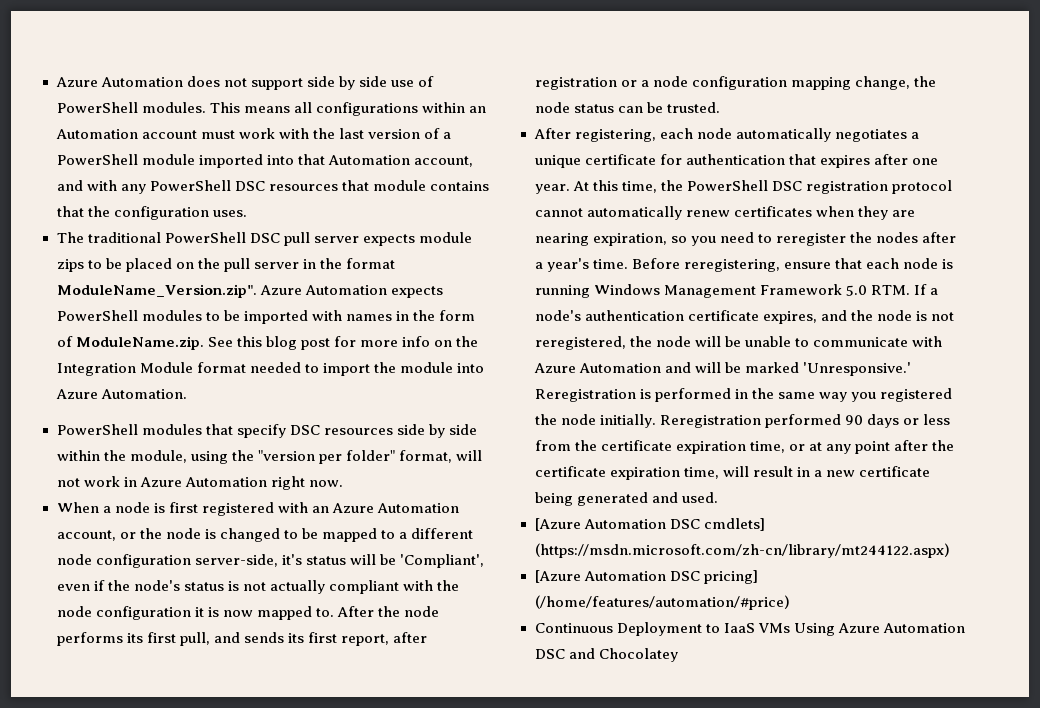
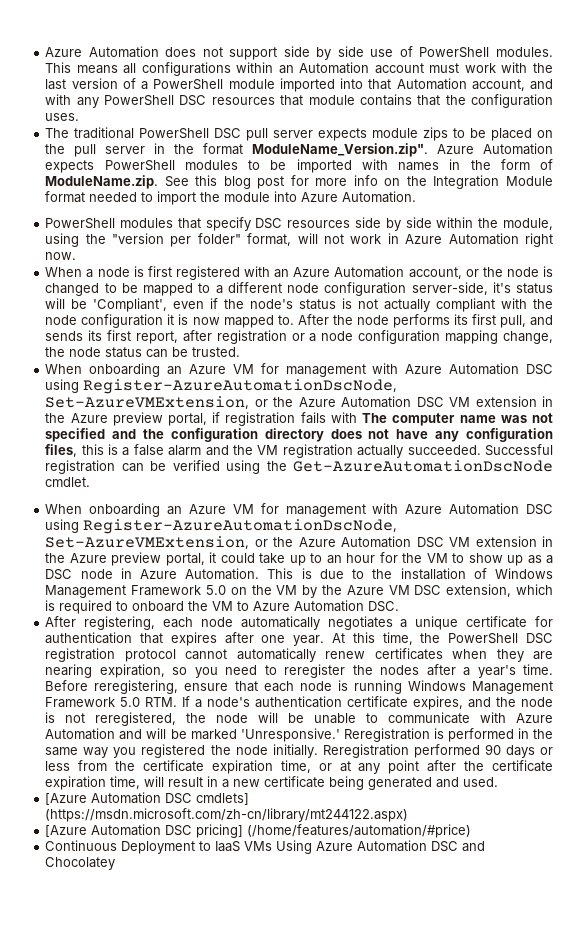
(720, 107) none -> [45,363,553,377] [45,379,398,394] [45,396,553,409] [45,412,554,426] [45,428,553,442] [45,444,553,458] [45,460,553,474] [45,477,91,487] [45,503,553,517] [45,519,398,534] [45,536,553,549] [45,552,554,566] [45,568,554,580] [45,584,553,598] [45,600,400,614] // When onboarding an Azure VM for management with Azure Automation DSC using Register-AzureAutomationDscNode, Set-AzureVMExtension, or the Azure Automation DSC VM extension in the Azure preview portal, if registration fails with The computer name was not specified and the configuration directory does not have any configuration files, this is a false alarm and the VM registration actually succeeded. Successful registration can be verified using the Get-AzureAutomationDscNode cmdlet. // When onboarding an Azure VM for management with Azure Automation DSC using Register-AzureAutomationDscNode, Set-AzureVMExtension, or the Azure Automation DSC VM extension in the Azure preview portal, it could take up to an hour for the VM to show up as a DSC node in Azure Automation. This is due to the installation of Windows Management Framework 5.0 on the VM by the Azure VM DSC extension, which is required to onboard the VM to Azure Automation DSC.

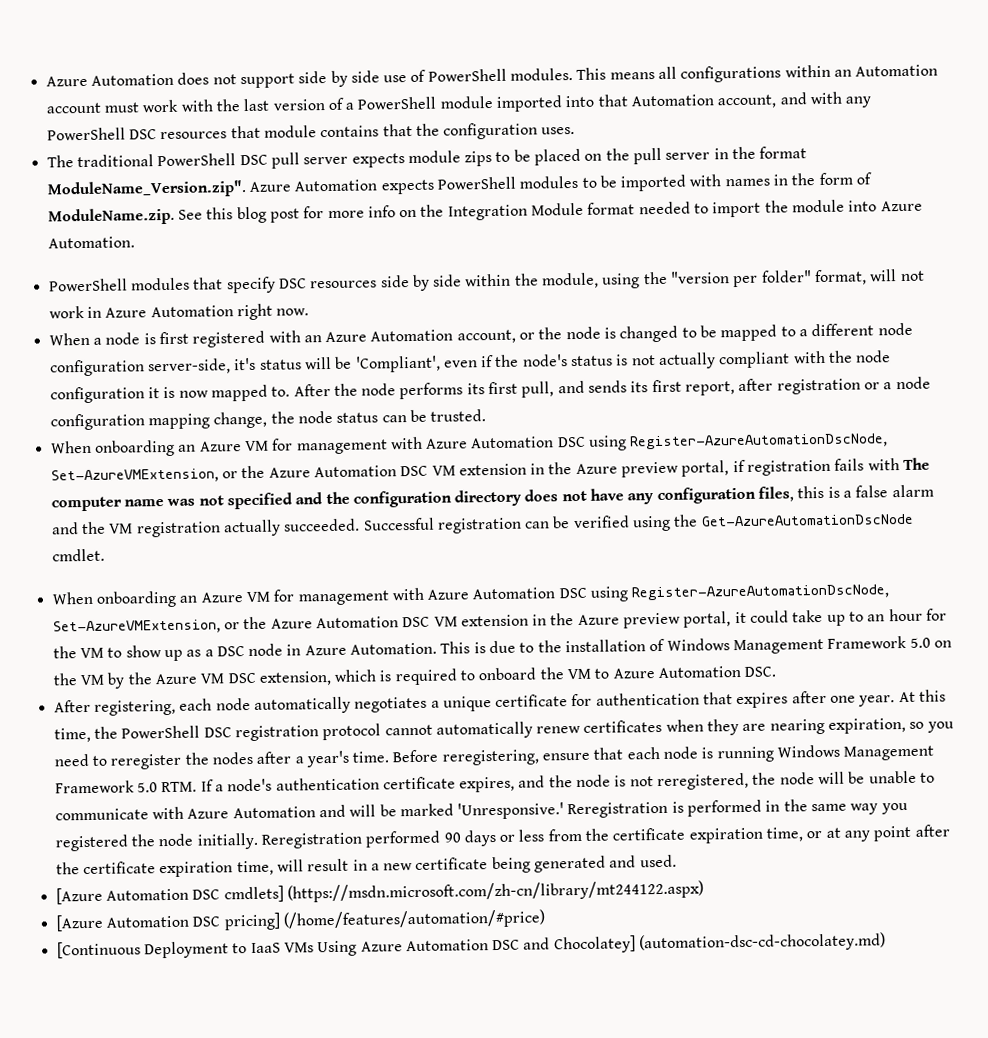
[45,840,118,851] Continuous -> [56,941,141,959] [Continuous
[45,857,116,870] Chocolatey -> [553,932,887,954] Chocolatey] (automation-dsc-cd-chocolatey.md)

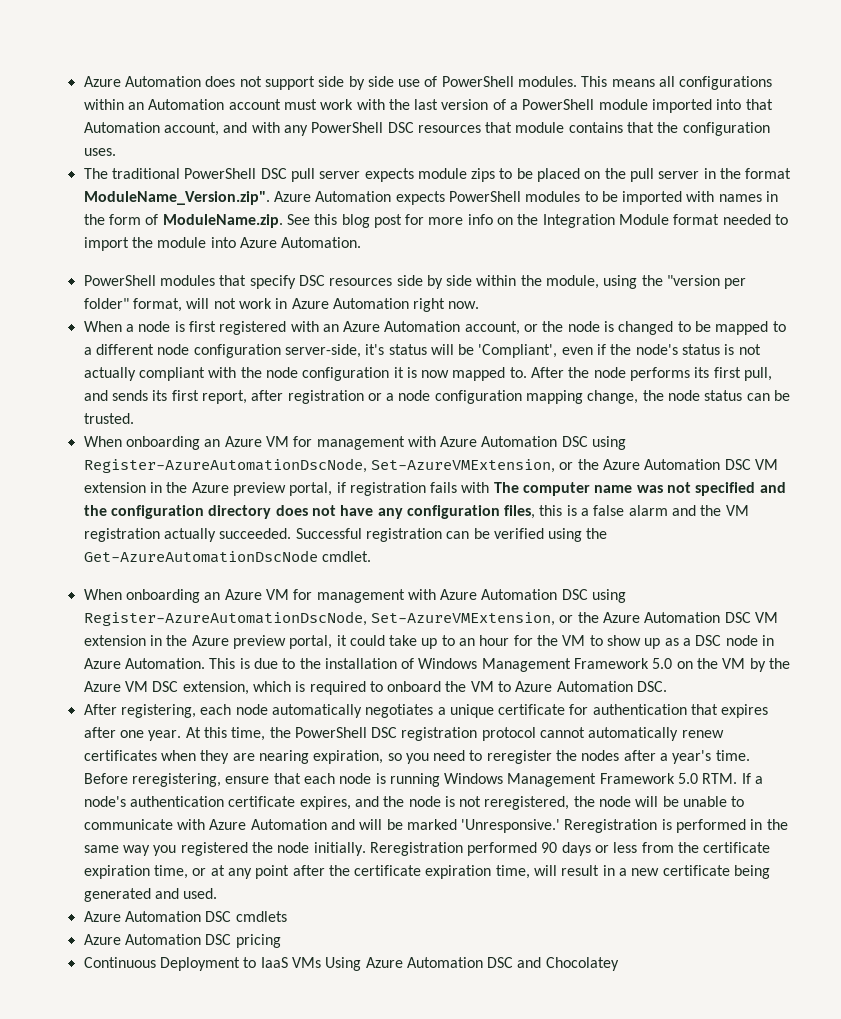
[55,880,704,905] [55,909,545,932] [56,941,141,959] [Azure Automation DSC cmdlets] (https://msdn.microsoft.com/zh-cn/library/mt244122.aspx) // [Azure Automation DSC pricing] (/home/features/automation/#price) // [Continuous -> [83,911,287,922] [83,934,281,948] [83,957,156,968] Azure Automation DSC cmdlets // Azure Automation DSC pricing // Continuous
[553,932,887,954] Chocolatey] (automation-dsc-cd-chocolatey.md) -> [545,957,619,971] Chocolatey

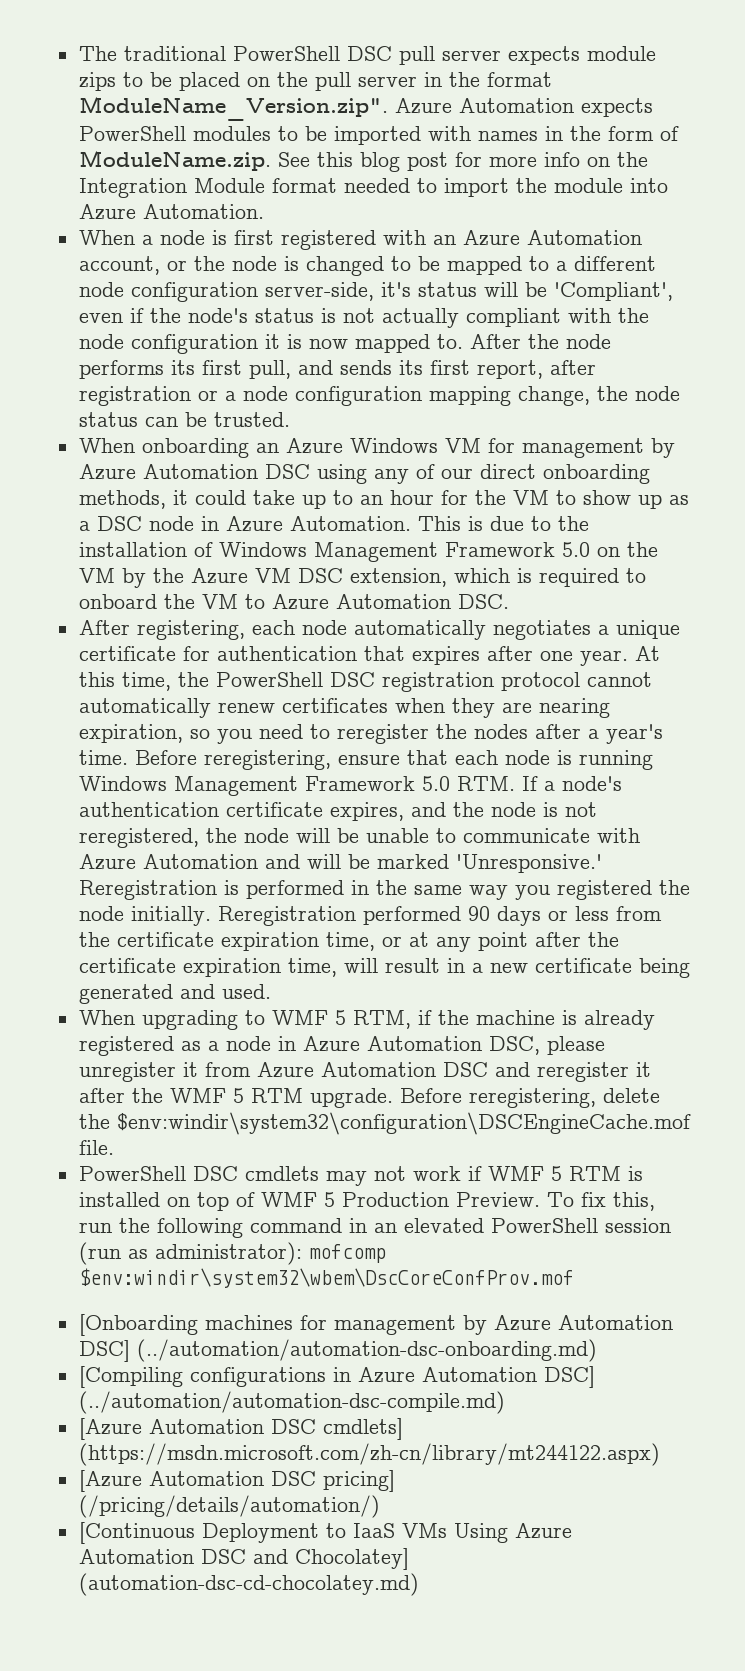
[83,76,773,90] [83,99,773,113] [83,122,770,136] [83,148,116,156] Azure Automation does not support side by side use of PowerShell modules. This means all configurations within an Automation account must work with the last version of a PowerShell module imported into that Automation account, and with any PowerShell DSC resources that module contains that the configuration uses. // -> (78, 53) none
[83,275,747,289] [83,298,480,312] // PowerShell modules that specify DSC resources side by side within the module, using the "version per folder" format, will not work in Azure Automation right now. -> (264, 211) none
[265,436,627,450] [83,458,778,473] [83,482,786,496] [83,505,749,519] [83,528,608,542] [83,550,371,563] [83,589,627,603] [83,611,778,626] [83,635,333,649] VM for management with Azure Automation DSC using Register-AzureAutomationDscNode, Set-AzureVMExtension, or the Azure Automation DSC VM extension in the Azure preview portal, if registration fails with The computer name was not specified and the configuration directory does not have any configuration files, this is a false alarm and the VM registration actually succeeded. Successful registration can be verified using the Get-AzureAutomationDscNode cmdlet. // When onboarding an Azure VM for management with Azure Automation DSC using Register-AzureAutomationDscNode, Set-AzureVMExtension, or the Azure Automation DSC VM extension in the Azure preview portal, -> [349,438,675,458] [78,464,650,484] [78,490,166,509] Windows VM for management by Azure Automation DSC using any of our direct onboarding methods,
[83,911,287,922] [83,934,281,948] [83,957,156,968] Azure Automation DSC cmdlets // Azure Automation DSC pricing // Continuous -> [78,1010,655,1030] [78,1036,605,1056] [78,1062,651,1082] [78,1088,660,1108] [78,1112,691,1135] [78,1140,114,1155] [78,1166,643,1186] [78,1192,655,1211] [78,1218,671,1238] [78,1242,386,1265] [78,1268,574,1288] [78,1314,673,1336] [78,1339,597,1362] [78,1366,595,1388] [78,1391,505,1414] [78,1418,403,1440] [78,1443,660,1466] [78,1470,395,1492] [78,1495,380,1518] [78,1522,195,1544] When upgrading to WMF 5 RTM, if the machine is already registered as a node in Azure Automation DSC, please unregister it from Azure Automation DSC and reregister it after the WMF 5 RTM upgrade. Before reregistering, delete the $env:windir\system32\configuration\DSCEngineCache.mof file. // PowerShell DSC cmdlets may not work if WMF 5 RTM is installed on top of WMF 5 Production Preview. To fix this, run the following command in an elevated PowerShell session (run as administrator): mofcomp $env:windir\system32\wbem\DscCoreConfProv.mof // [Onboarding machines for management by Azure Automation DSC] (../automation/automation-dsc-onboarding.md) // [Compiling configurations in Azure Automation DSC] (../automation/automation-dsc-compile.md) // [Azure Automation DSC cmdlets] (https://msdn.microsoft.com/zh-cn/library/mt244122.aspx) // [Azure Automation DSC pricing] (/pricing/details/automation/) // [Continuous
[545,957,619,971] Chocolatey -> [294,1548,409,1570] [78,1573,419,1596] Chocolatey] (automation-dsc-cd-chocolatey.md)

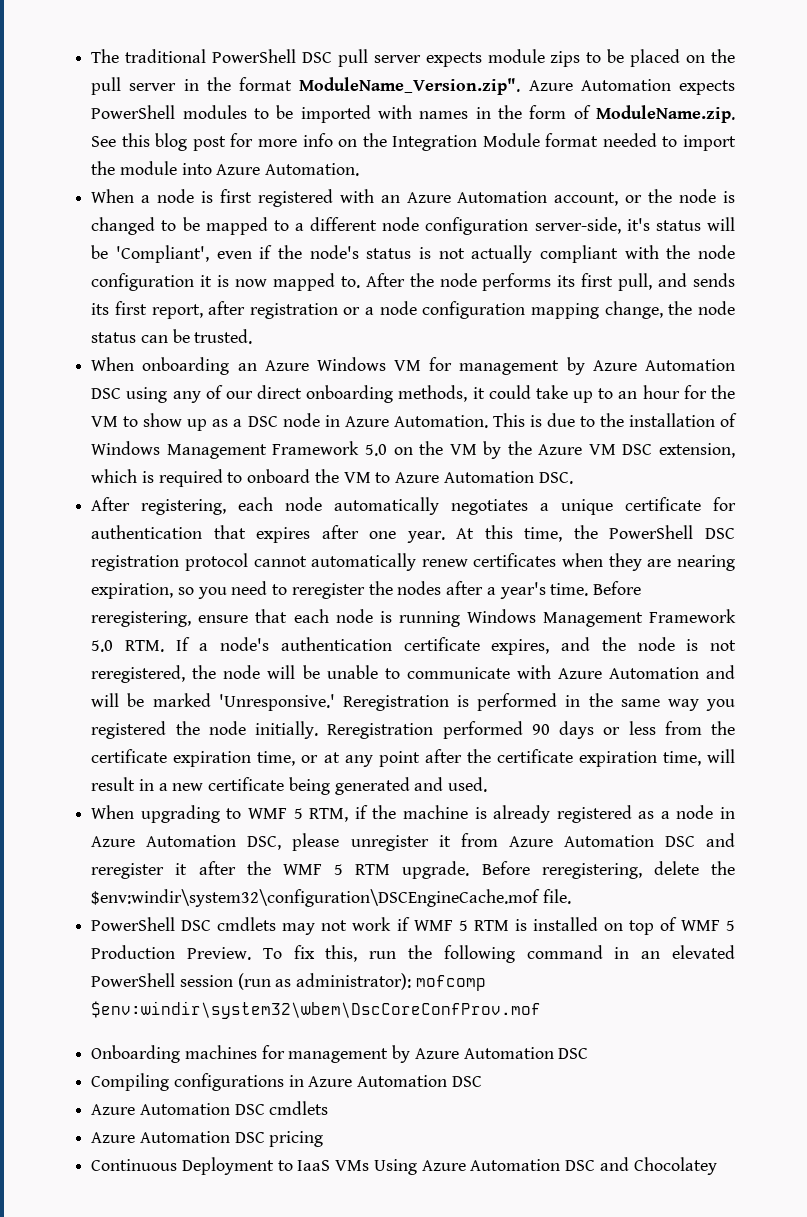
[78,1314,198,1336] [Onboarding -> [91,1045,181,1063] Onboarding
[78,1339,597,1362] [78,1366,183,1388] DSC] (../automation/automation-dsc-onboarding.md) // [Compiling -> [558,1048,589,1059] [91,1073,170,1091] DSC // Compiling
[543,1366,595,1388] [78,1391,505,1414] [78,1418,403,1440] [78,1443,660,1466] [78,1470,395,1492] [78,1495,380,1518] [78,1522,195,1544] DSC] (../automation/automation-dsc-compile.md) // [Azure Automation DSC cmdlets] (https://msdn.microsoft.com/zh-cn/library/mt244122.aspx) // [Azure Automation DSC pricing] (/pricing/details/automation/) // [Continuous -> [451,1076,482,1087] [91,1101,329,1115] [91,1131,324,1147] [91,1159,178,1171] DSC // Azure Automation DSC cmdlets // Azure Automation DSC pricing // Continuous
[294,1548,409,1570] [78,1573,419,1596] Chocolatey] (automation-dsc-cd-chocolatey.md) -> [633,1157,717,1175] Chocolatey

